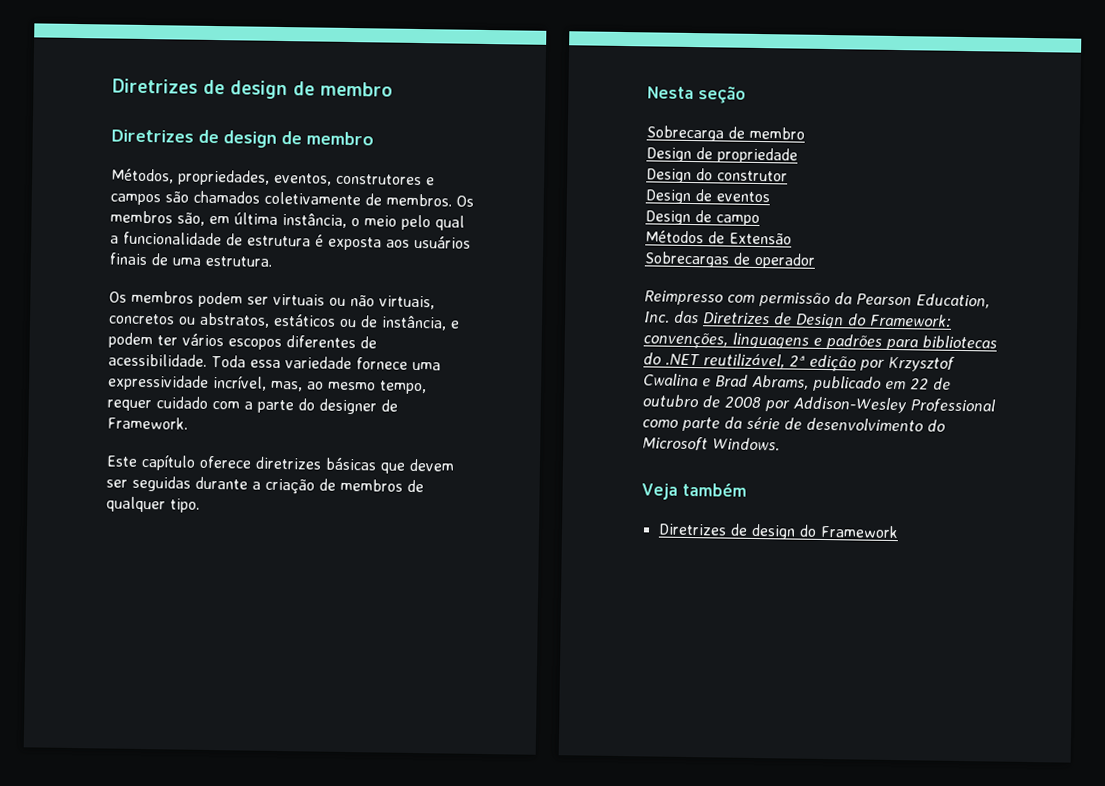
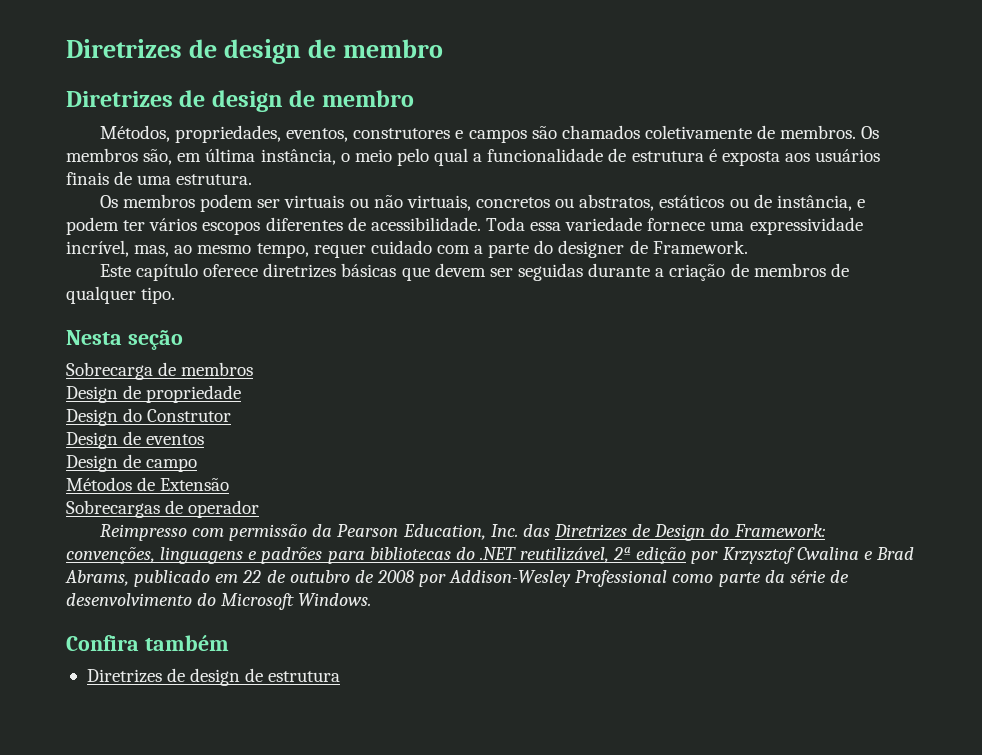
[749,126,805,140] membro -> [181,362,254,376] membros
[717,170,788,182] construtor -> [147,409,232,422] Construtor
[641,483,678,500] Veja -> [66,635,139,651] Confira
[798,524,899,539] do Framework -> [245,668,341,682] de estrutura

